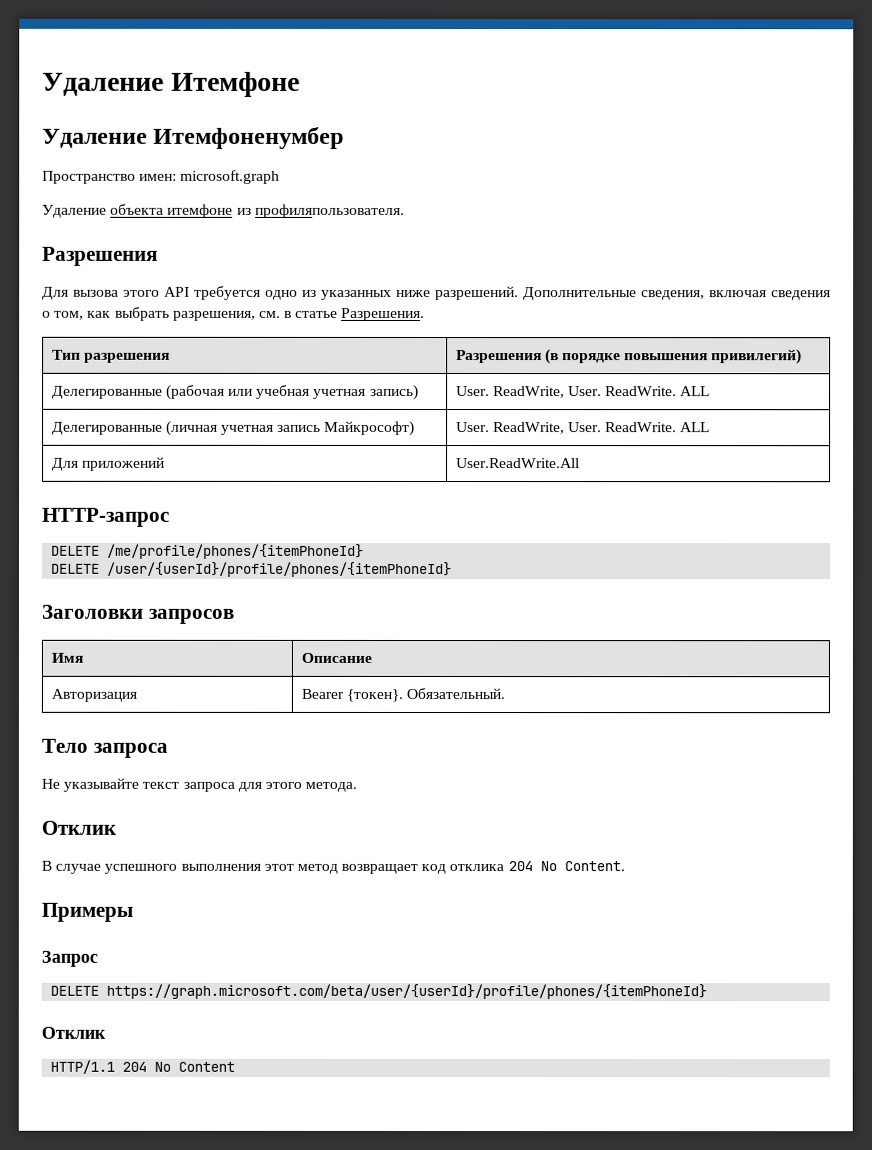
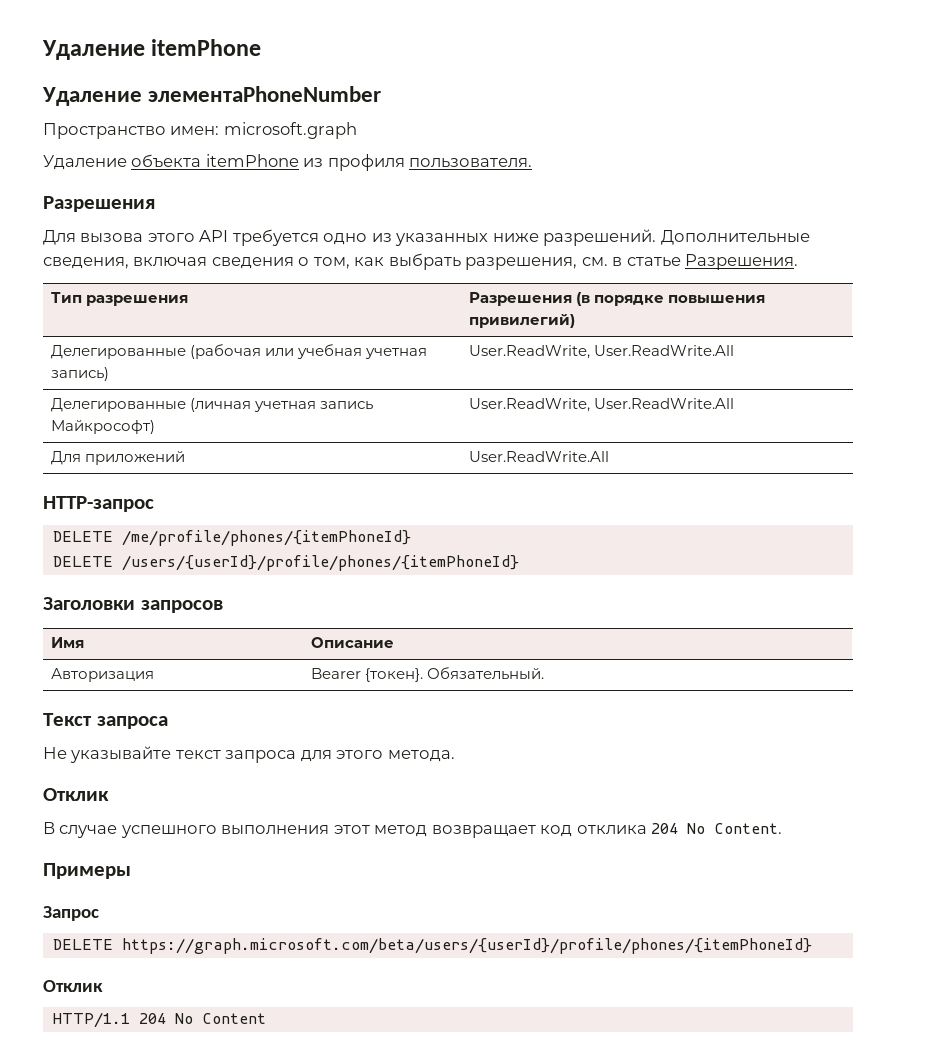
[42,71,300,97] [42,126,345,149] Удаление Итемфоне // Удаление Итемфоненумбер -> [42,39,262,60] [42,86,382,106] Удаление itemPhone // Удаление элементаPhoneNumber
[167,203,405,218] итемфоне из профиляпользователя. -> [205,154,533,171] itemPhone из профиля пользователя.
[455,386,711,399] User. ReadWrite, User. ReadWrite. ALL -> [469,345,735,359] User.ReadWrite, User.ReadWrite.All
[455,422,711,435] User. ReadWrite, User. ReadWrite. ALL -> [469,398,735,412] User.ReadWrite, User.ReadWrite.All
[106,561,453,578] /user/{userId}/profile/phones/{itemPhoneId} -> [121,555,519,571] /users/{userId}/profile/phones/{itemPhoneId}
[41,738,88,753] Тело -> [43,713,92,726] Текст
[106,983,708,1000] https://graph.microsoft.com/beta/user/{userId}/profile/phones/{itemPhoneId} -> [121,938,812,954] https://graph.microsoft.com/beta/users/{userId}/profile/phones/{itemPhoneId}

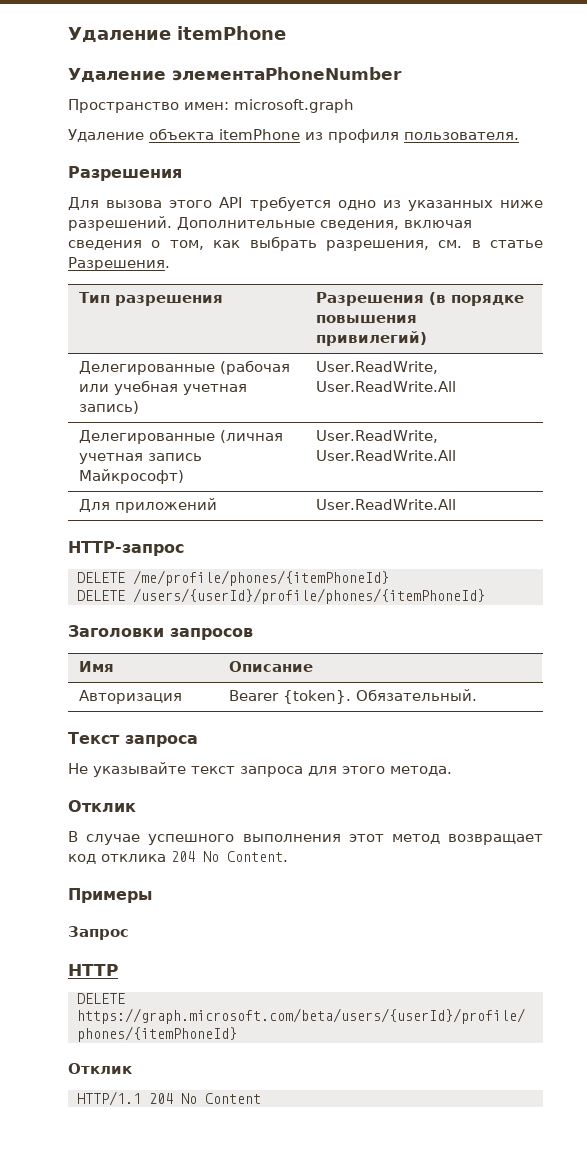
[365,668,424,682] {токен}. -> [282,690,351,704] {token}.
(99, 913) none -> [68,964,118,976] // HTTP

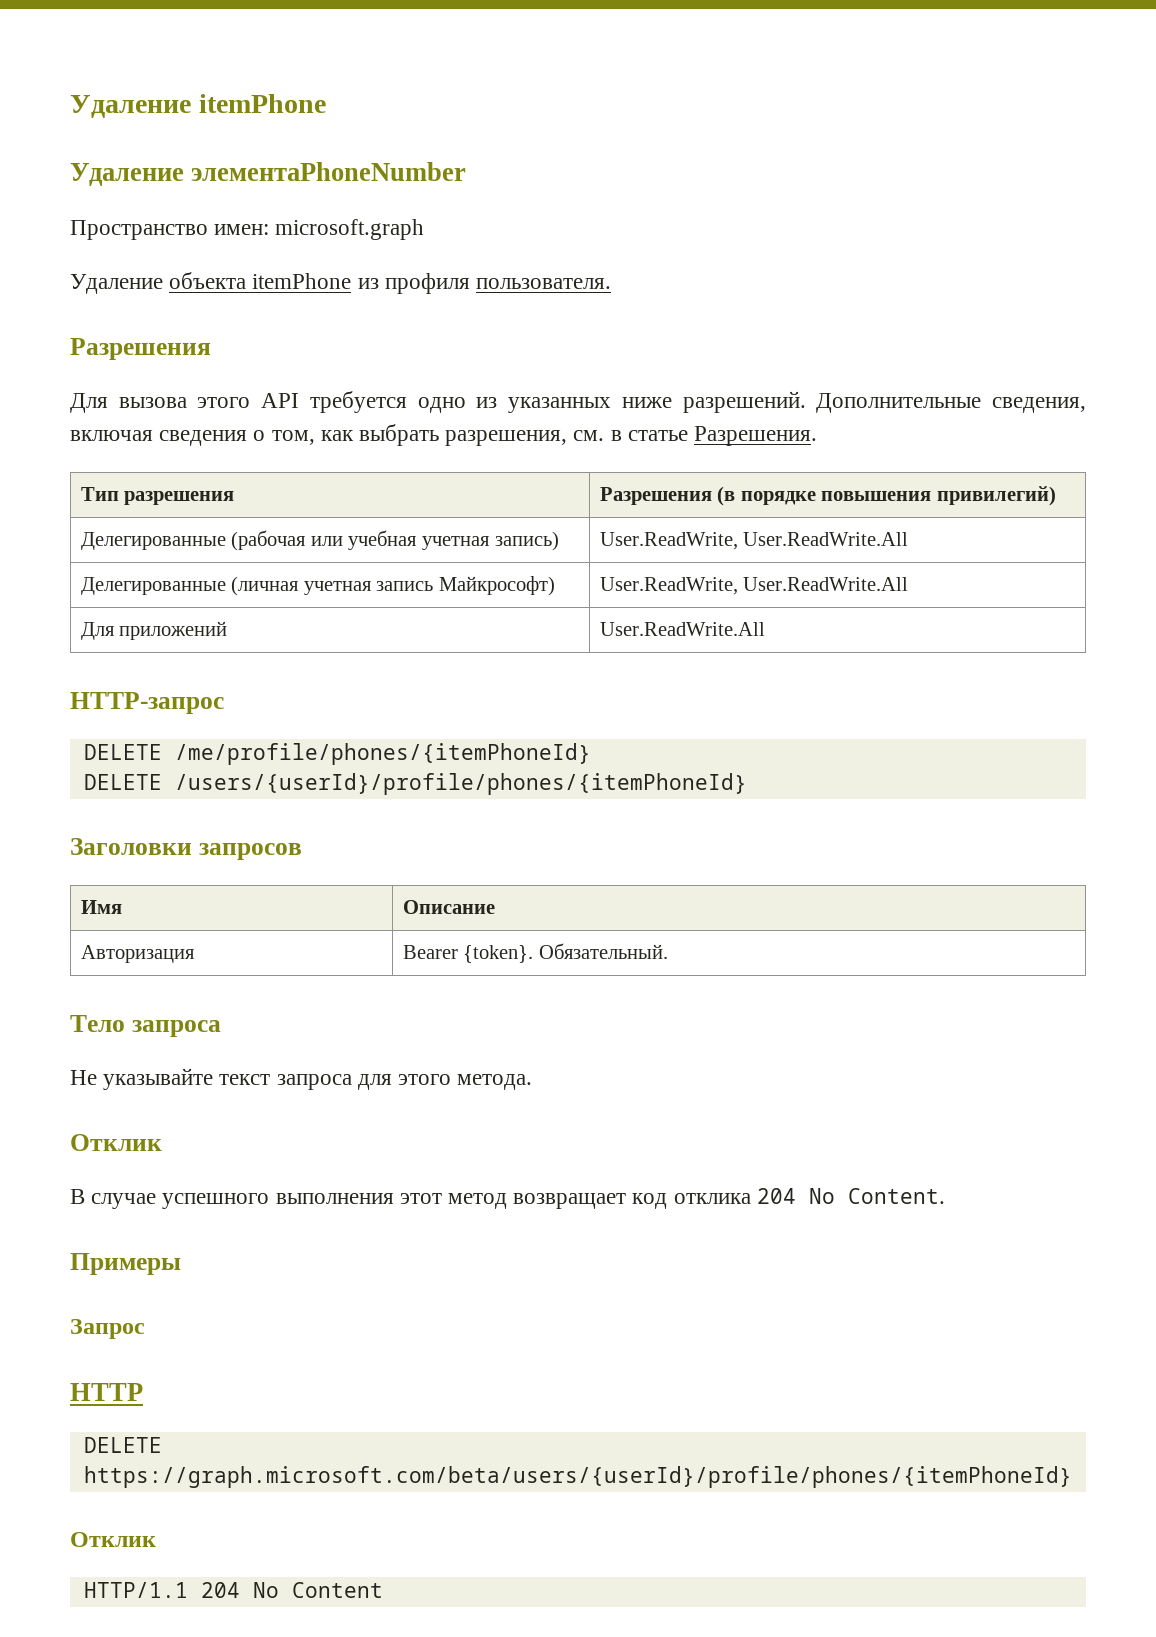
[68,732,120,744] Текст -> [70,1015,125,1032] Тело

